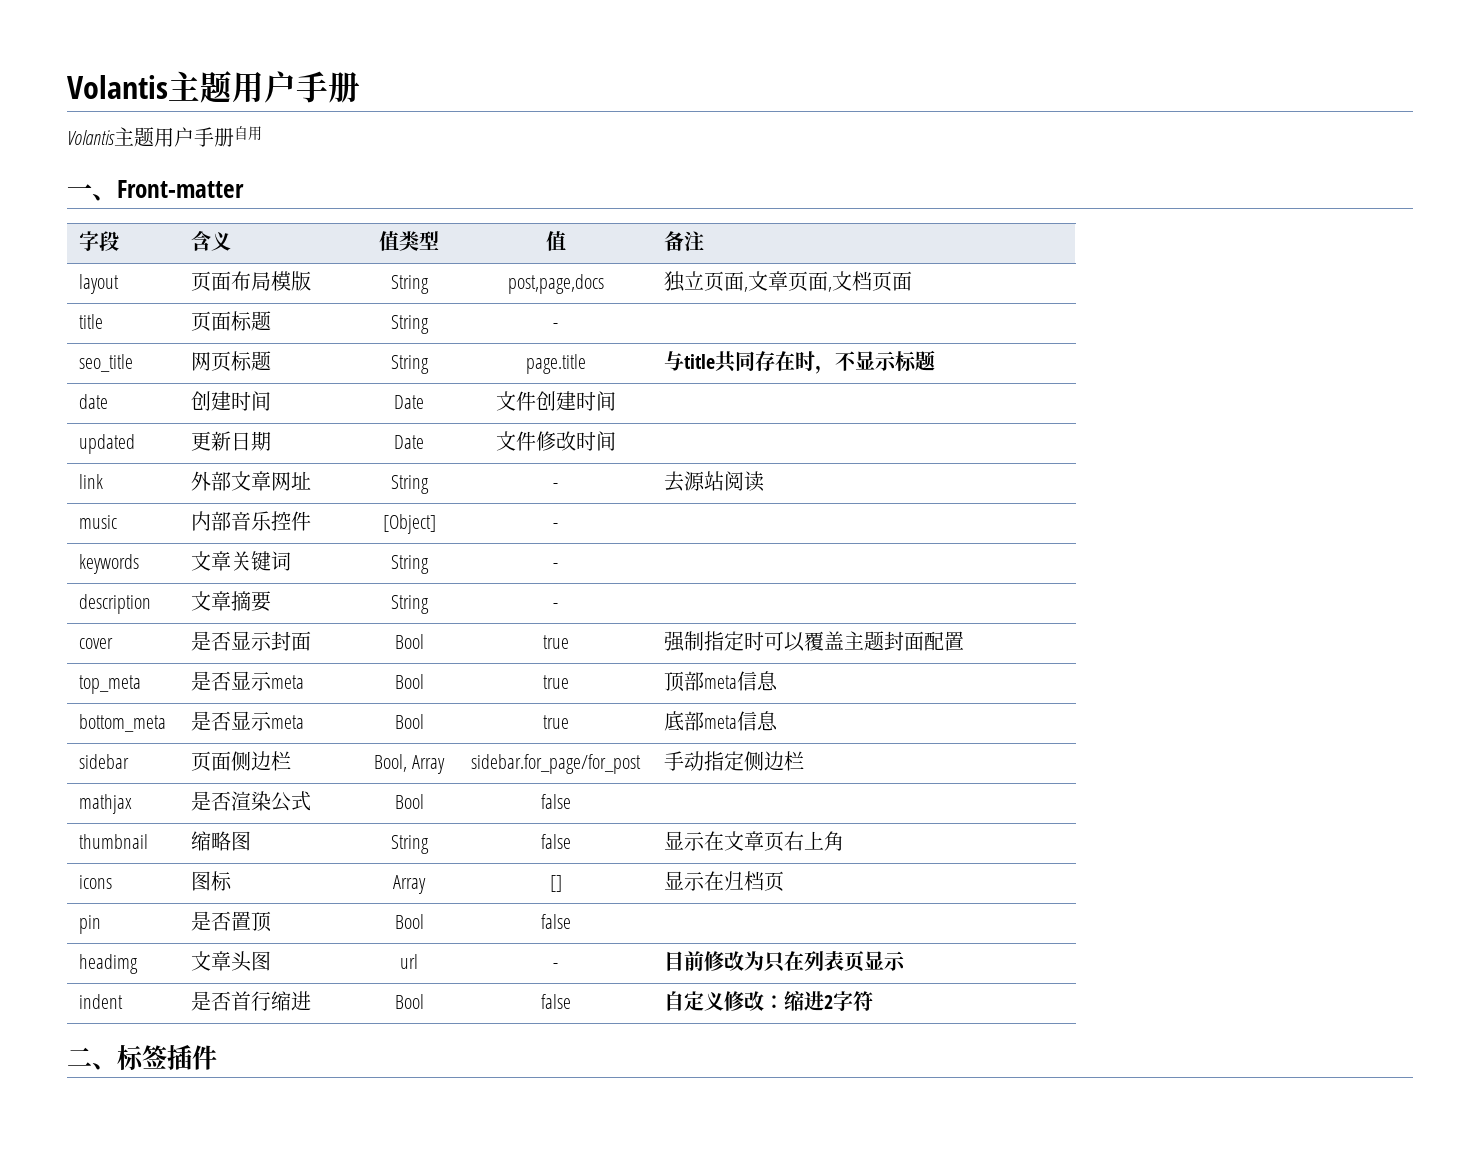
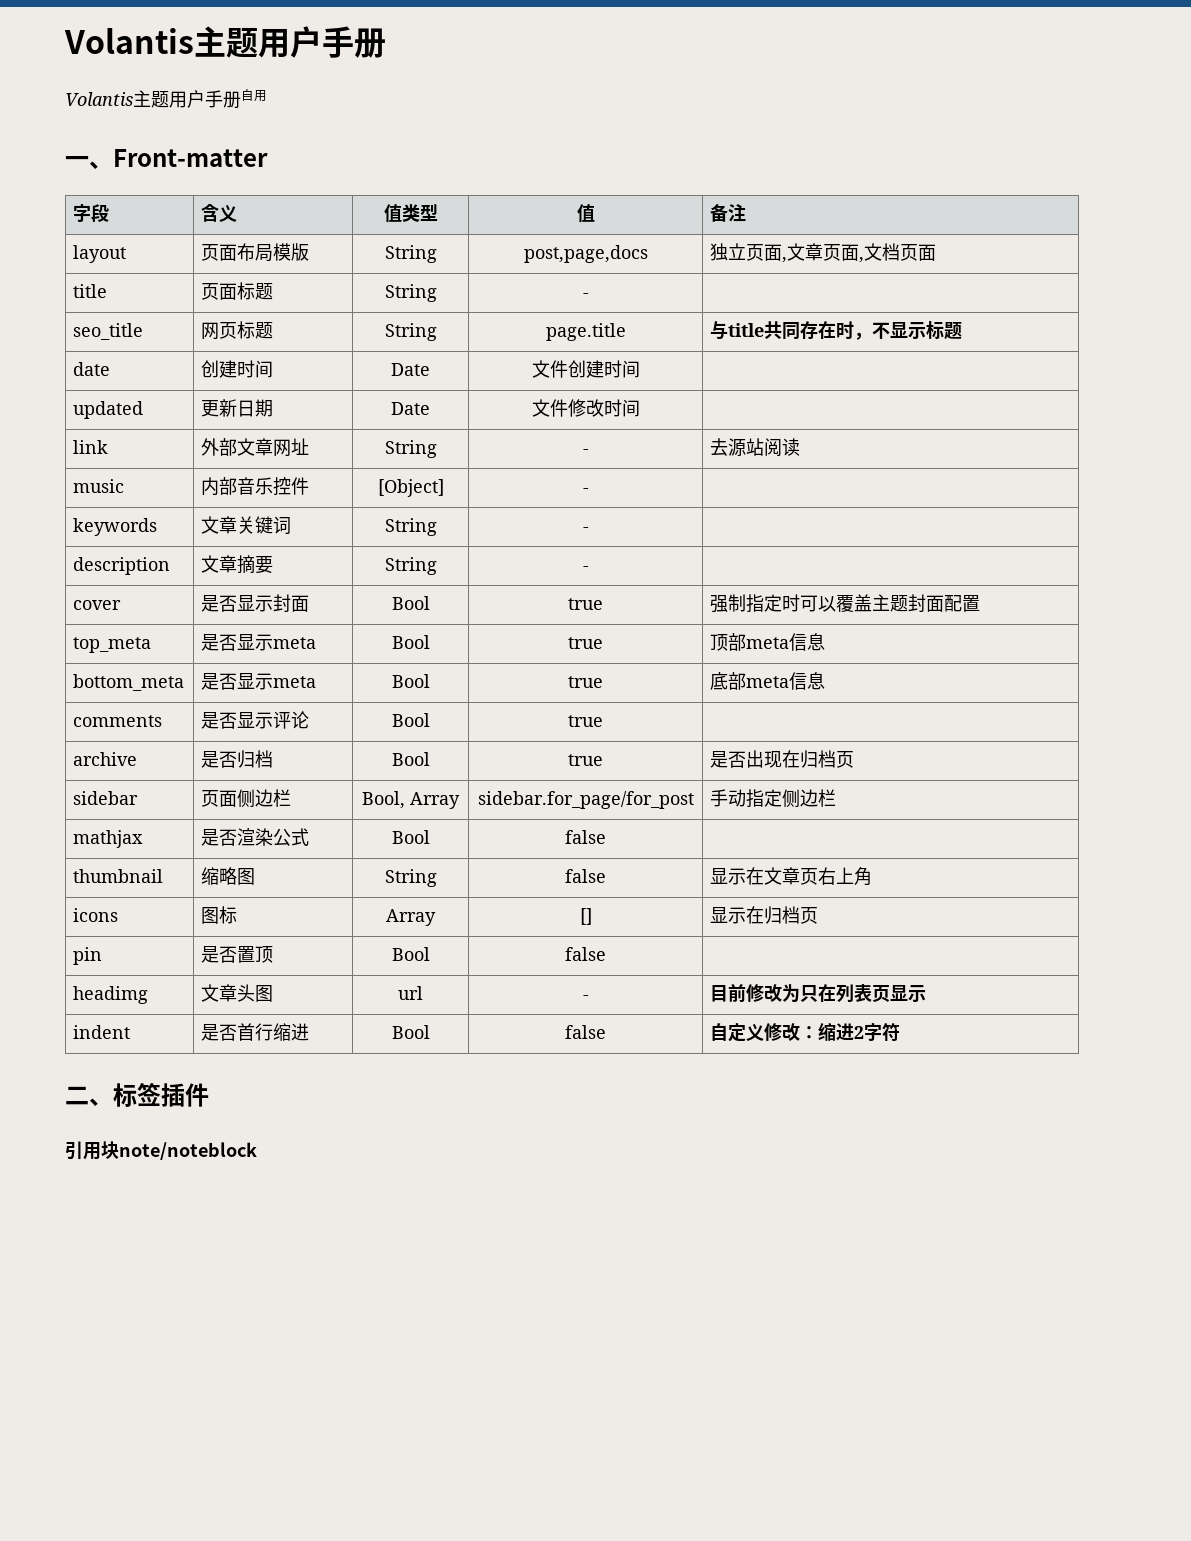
(779, 721) none -> [73,715,163,727] [201,711,310,729] [391,713,430,727] [568,715,603,727] [73,752,138,766] [201,750,274,768] [391,752,430,766] [568,754,603,766] [710,750,855,768] // comments | 是否显示评论 | Bool | true | // archive | 是否归档 | Bool | true | 是否出现在归档页
(217, 1057) none -> [65,1141,257,1160] // 引用块note/noteblock

